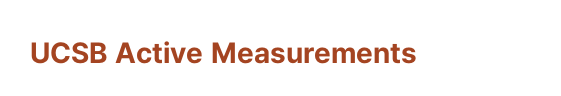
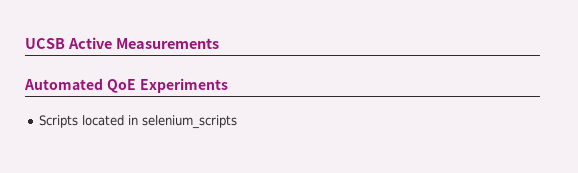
(417, 53) none -> [24,78,228,93] [38,115,237,129] // Automated QoE Experiments // Scripts located in selenium_scripts

